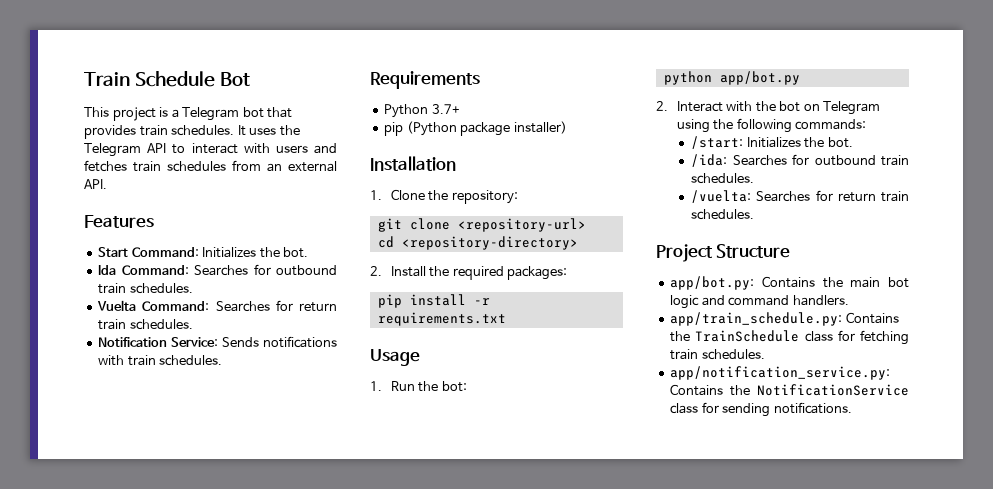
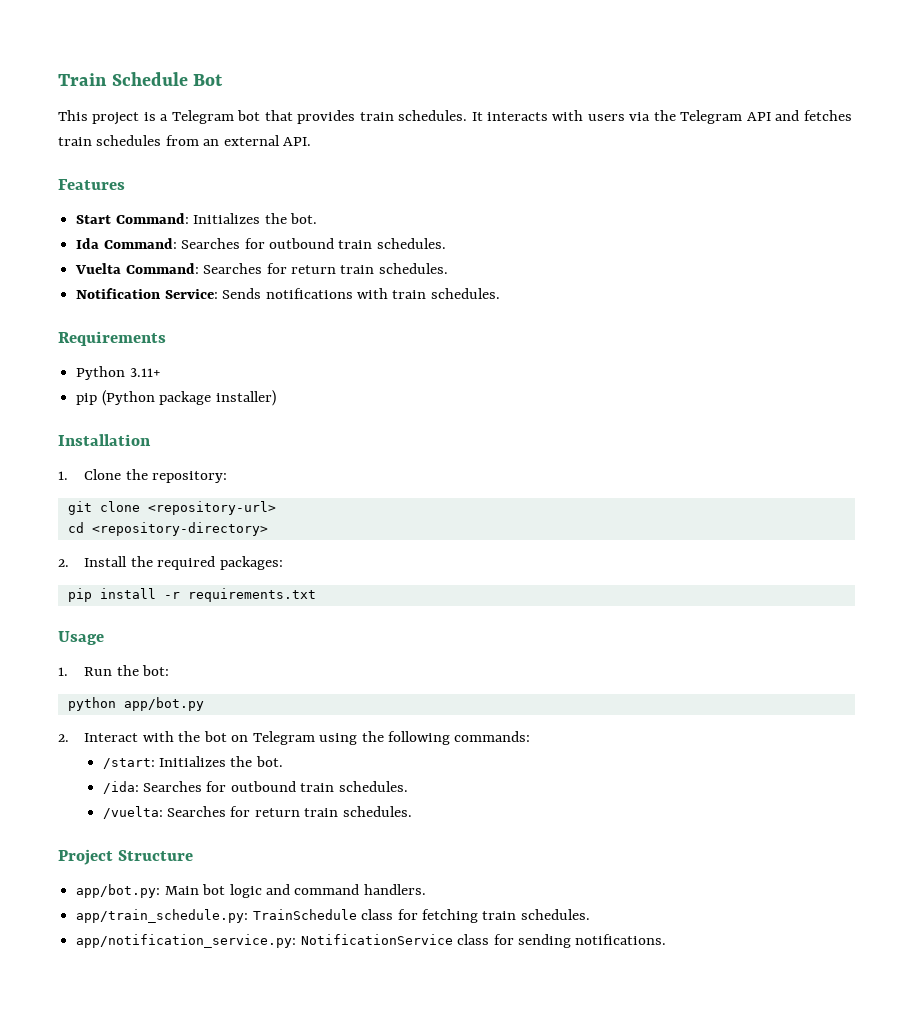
[249,125,300,136] [84,143,308,157] uses the Telegram API to interact with users -> [487,110,771,124] interacts with users via the Telegram API
[431,104,460,114] 3.7+ -> [129,368,161,377] 3.11+
[761,276,881,288] Contains the main -> [164,886,199,895] Main
[845,312,899,324] [670,331,691,342] Contains the -> (249, 916) none
[670,384,751,396] Contains the -> (297, 941) none

